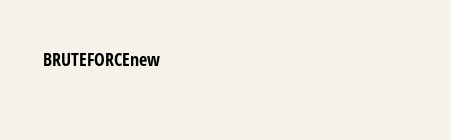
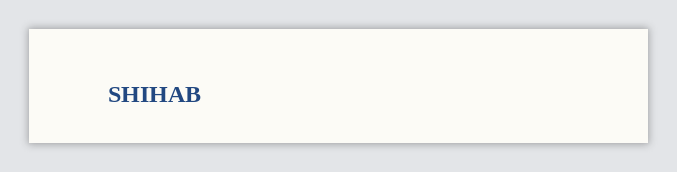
[43,53,160,66] BRUTEFORCEnew -> [108,87,201,102] SHIHAB

